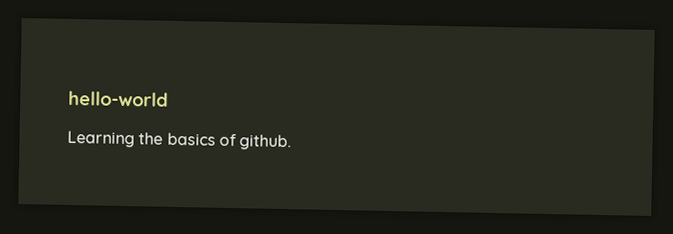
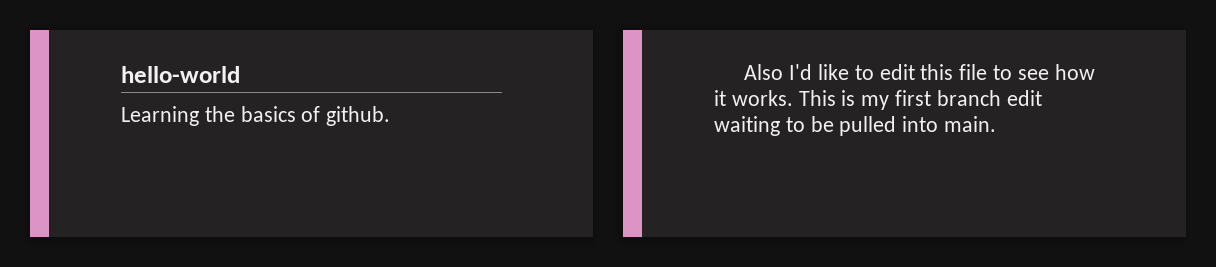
(293, 142) none -> [744,64,1095,80] [714,90,1042,110] [714,116,997,136] // Also I'd like to edit this file to see how it works. This is my first branch edit waiting to be pulled into main.

